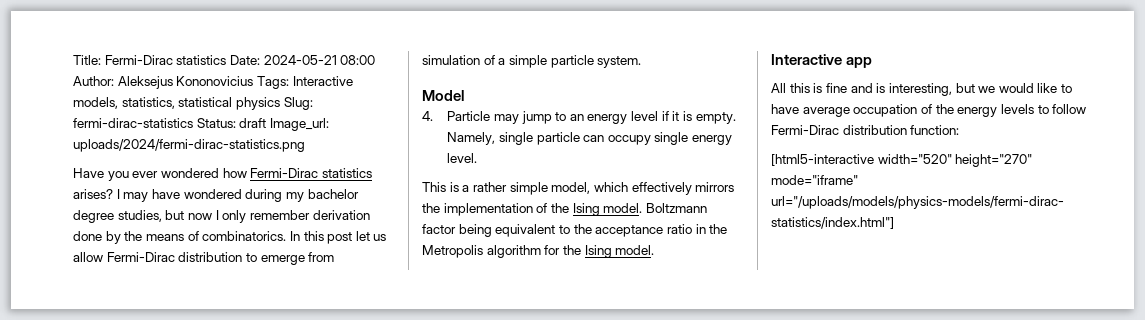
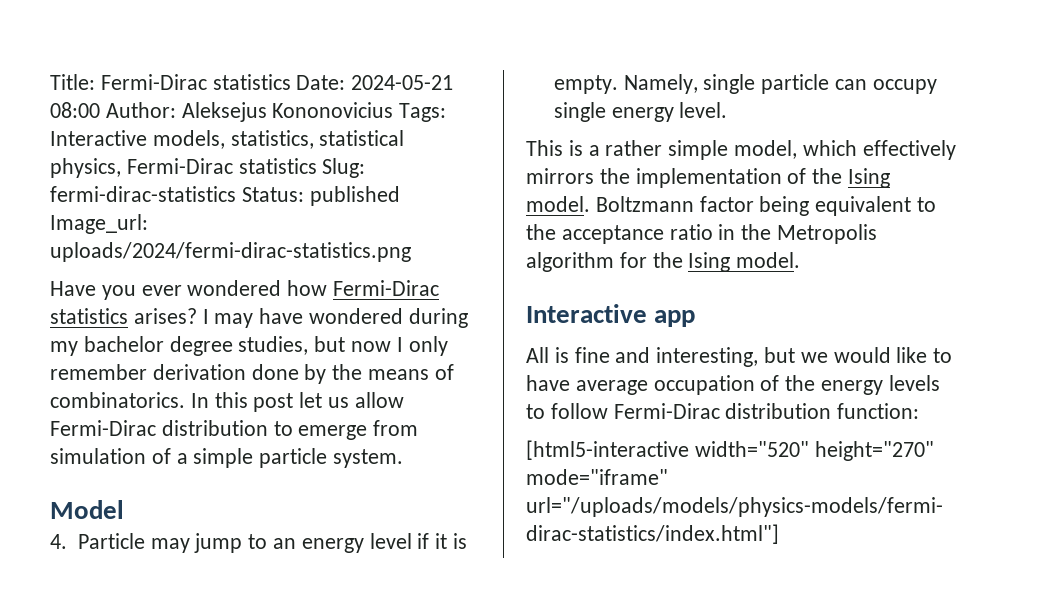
[235,97,280,110] physics -> [50,158,317,178] physics, Fermi-Dirac statistics
[239,118,267,128] draft -> [309,186,400,206] published
[789,83,810,93] this -> (549, 355) none
[876,83,886,93] is -> (651, 355) none

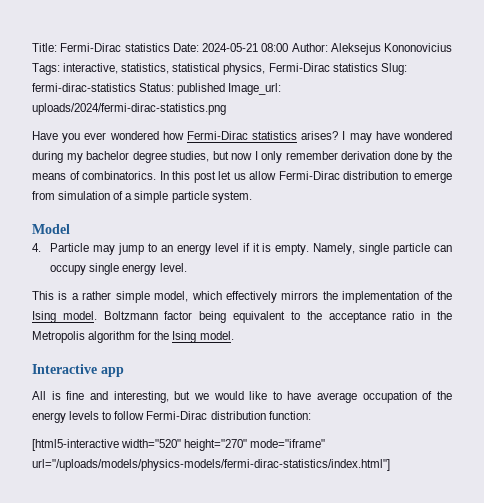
[50,130,225,149] Interactive models, -> [63,63,119,74] interactive,

